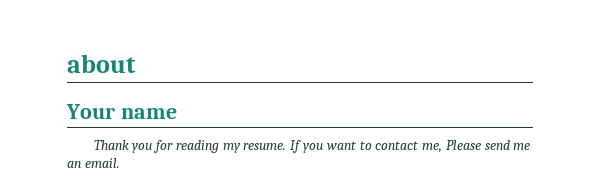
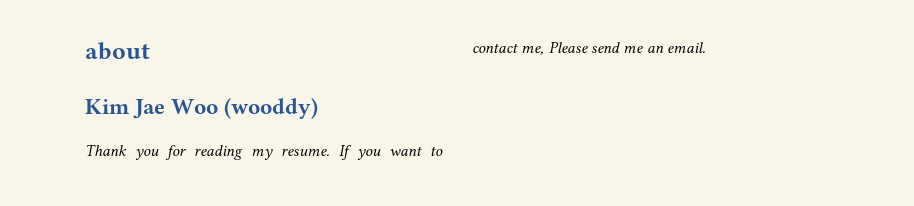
[66,104,177,119] Your name -> [85,98,319,119] Kim Jae Woo (wooddy)

